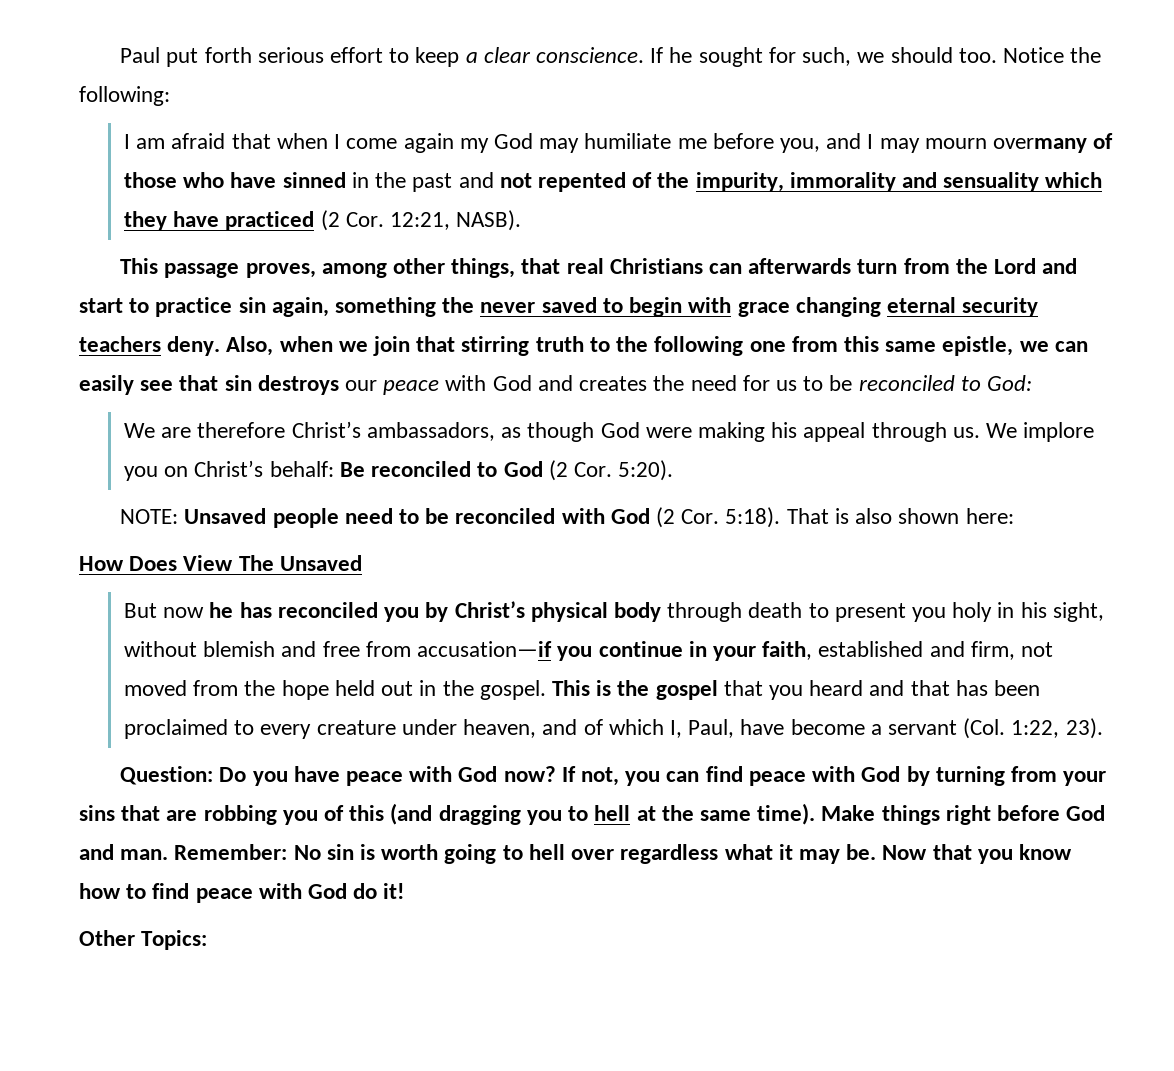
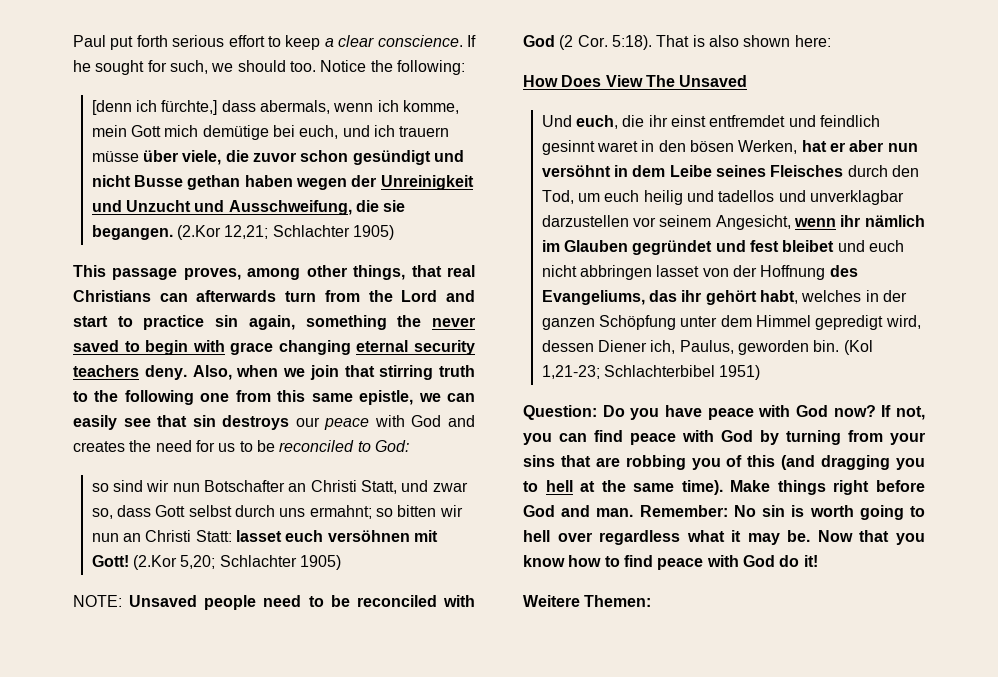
[124,133,1114,153] [124,172,1103,192] [124,210,522,231] I am afraid that when I come again my God may humiliate me before you, and I may mourn overmany of those who have sinned in the past and not repented of the impurity, immorality and sensuality which they have practiced (2 Cor. 12:21, NASB). -> [91,100,460,115] [91,125,450,140] [91,150,465,165] [91,175,474,190] [91,200,406,215] [91,225,395,240] [denn ich fürchte,] dass abermals, wenn ich komme, mein Gott mich demütige bei euch, und ich trauern müsse über viele, die zuvor schon gesündigt und nicht Busse gethan haben wegen der Unreinigkeit und Unzucht und Ausschweifung, die sie begangen. (2.Kor 12,21; Schlachter 1905)
[124,421,1095,442] [124,460,674,481] We are therefore Christ’s ambassadors, as though God were making his appeal through us. We implore you on Christ’s behalf: Be reconciled to God (2 Cor. 5:20). -> [91,480,468,494] [91,505,463,519] [91,530,439,542] [91,555,342,570] so sind wir nun Botschafter an Christi Statt, und zwar so, dass Gott selbst durch uns ermahnt; so bitten wir nun an Christi Statt: lasset euch versöhnen mit Gott! (2.Kor 5,20; Schlachter 1905)
[124,601,1104,622] [124,641,1053,661] [124,680,1041,700] [124,718,1103,739] But now he has reconciled you by Christ’s physical body through death to present you holy in his sight, without blemish and free from accusation—if you continue in your faith, established and firm, not moved from the hope held out in the gospel. This is the gospel that you heard and that has been proclaimed to every creature under heaven, and of which I, Paul, have become a servant (Col. 1:22, 23). -> [541,115,881,129] [541,140,918,155] [541,165,920,177] [541,190,905,205] [541,215,925,230] [541,240,905,255] [541,265,858,280] [541,290,908,305] [541,315,921,330] [541,340,873,355] [541,365,761,380] Und euch, die ihr einst entfremdet und feindlich gesinnt waret in den bösen Werken, hat er aber nun versöhnt in dem Leibe seines Fleisches durch den Tod, um euch heilig und tadellos und unverklagbar darzustellen vor seinem Angesicht, wenn ihr nämlich im Glauben gegründet und fest bleibet und euch nicht abbringen lasset von der Hoffnung des Evangeliums, das ihr gehört habt, welches in der ganzen Schöpfung unter dem Himmel gepredigt wird, dessen Diener ich, Paulus, geworden bin. (Kol 1,21-23; Schlachterbibel 1951)
[79,930,208,950] Other Topics: -> [523,595,652,607] Weitere Themen:

